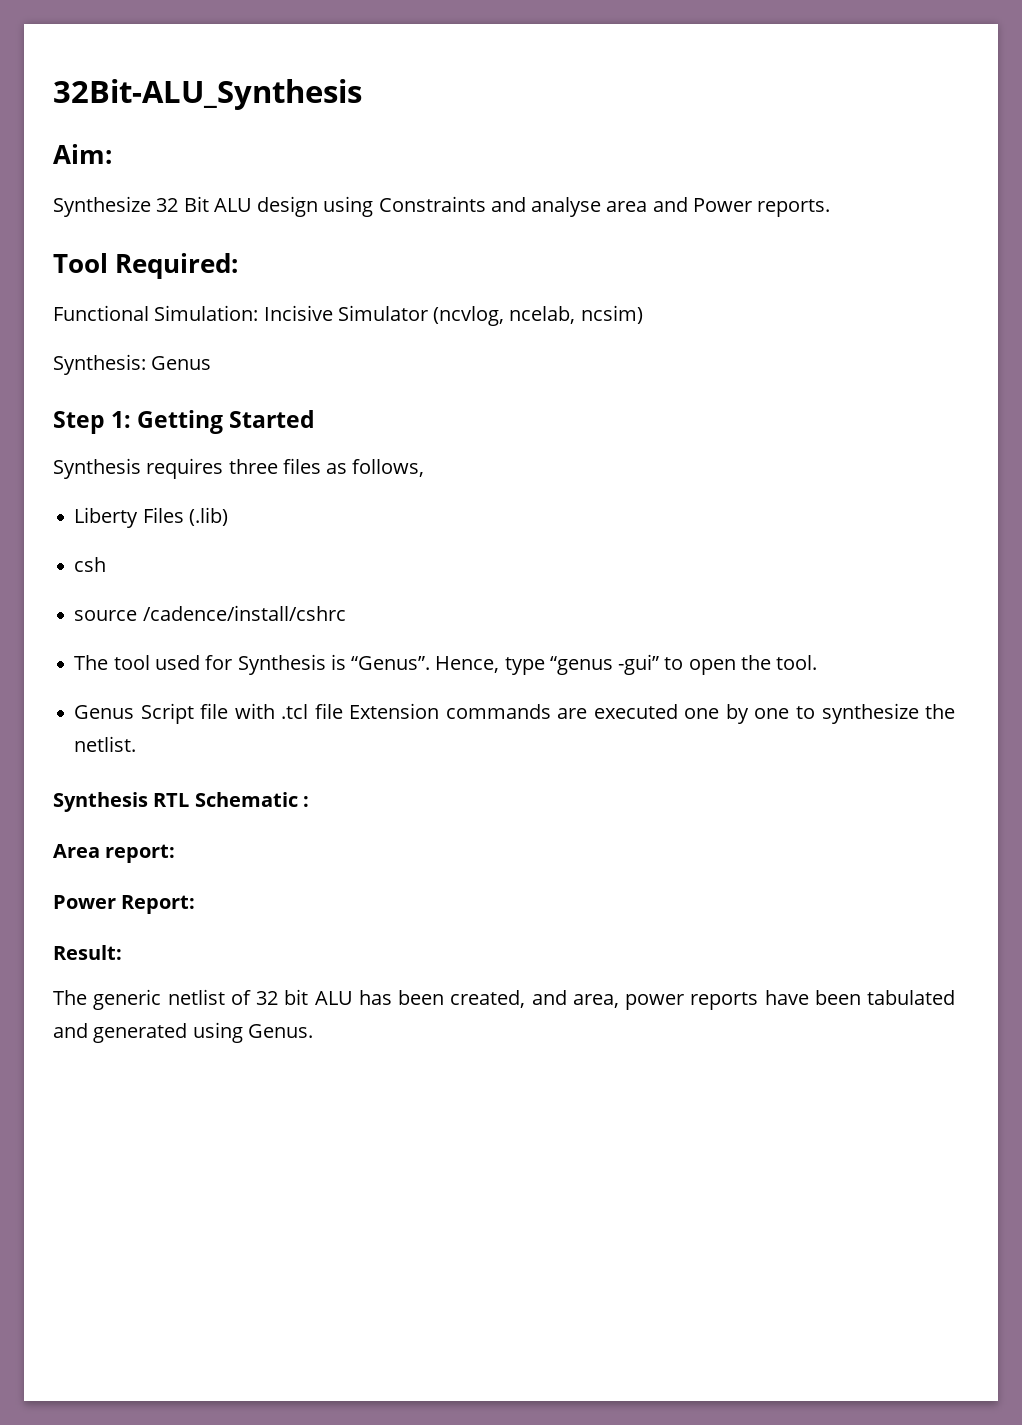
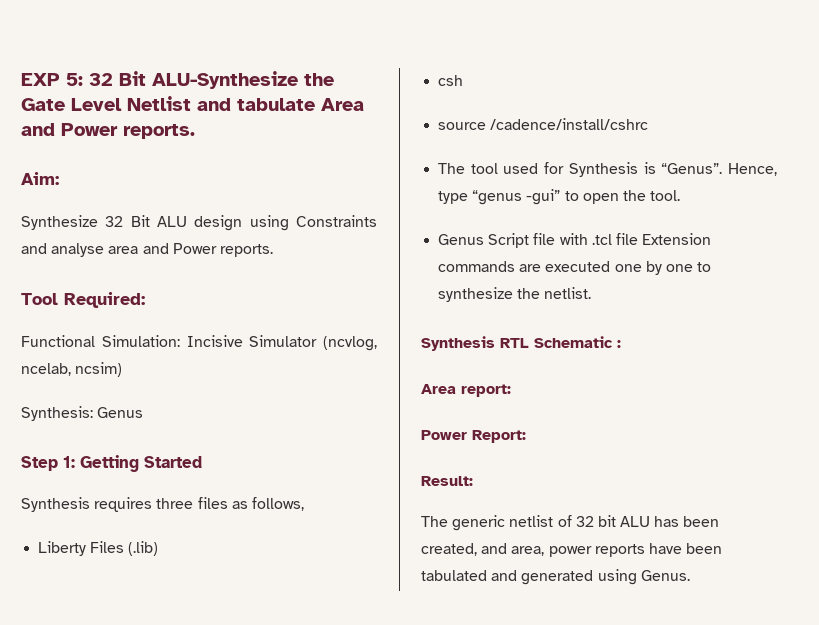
[53,79,362,110] 32Bit-ALU_Synthesis -> [21,71,334,89] [21,96,364,111] [21,123,195,139] EXP 5: 32 Bit ALU-Synthesize the Gate Level Netlist and tabulate Area and Power reports.

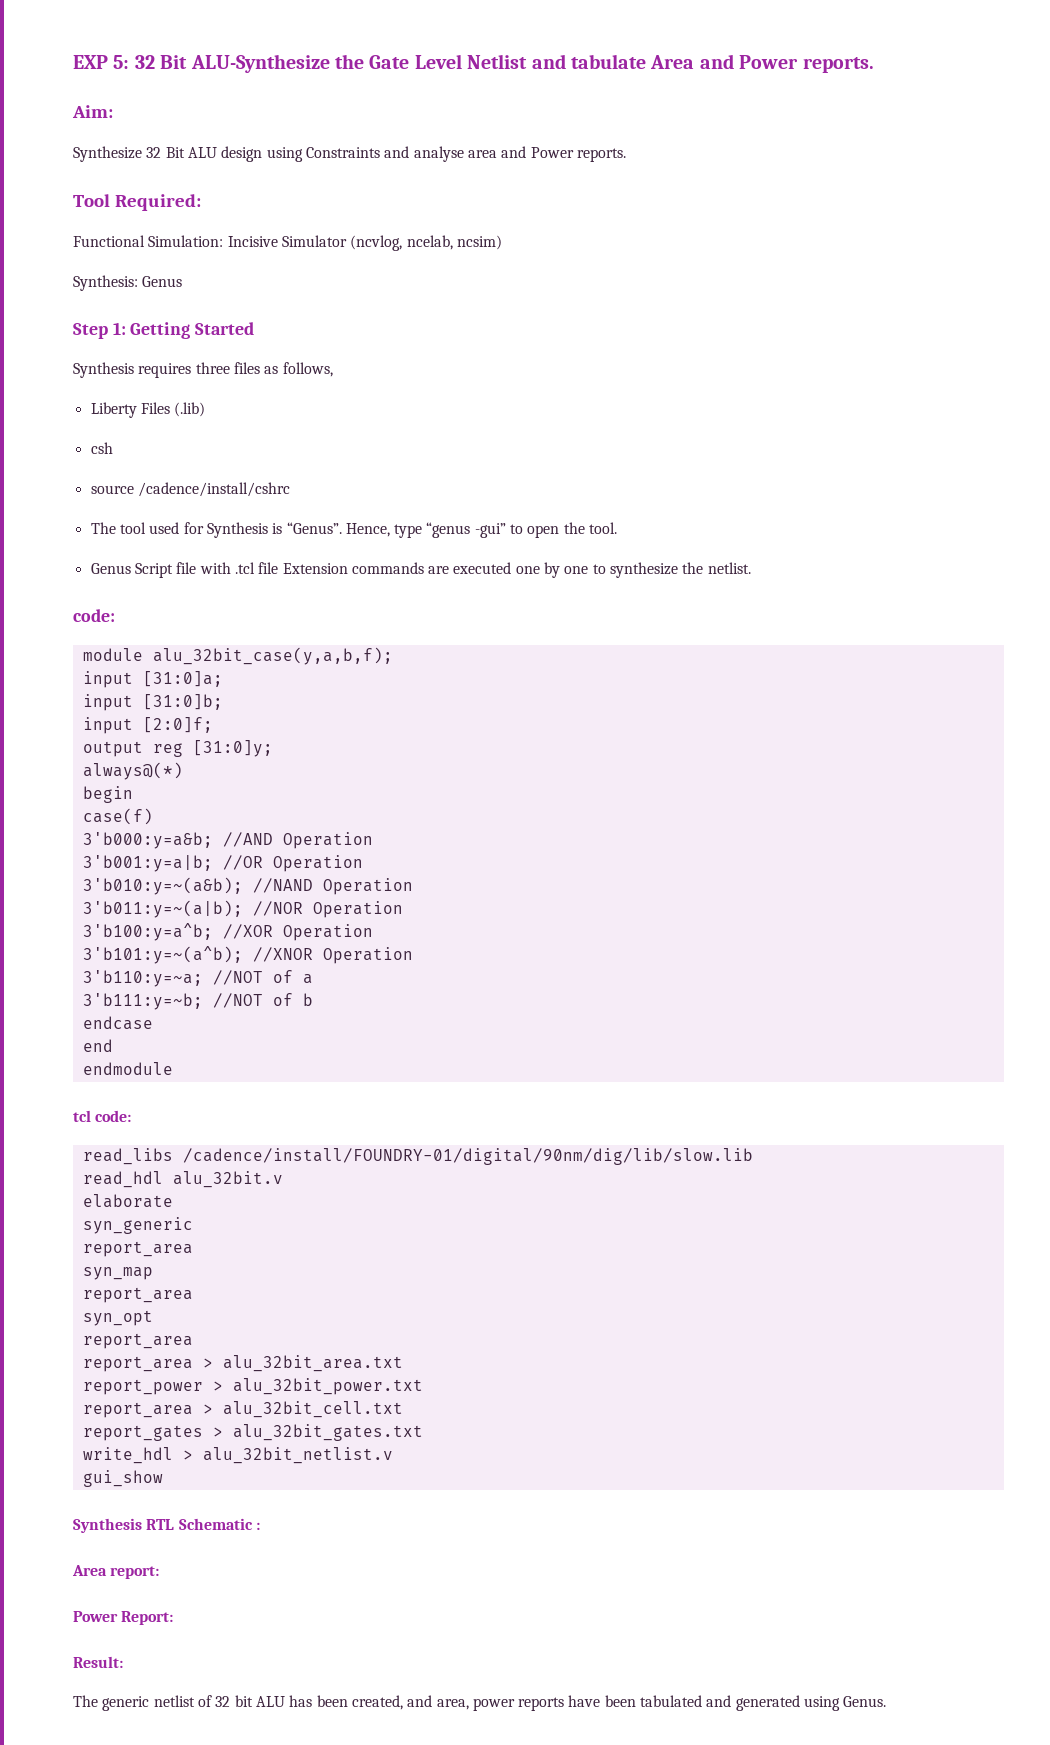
(592, 293) none -> [73,609,115,622] [82,647,393,665] [82,671,223,688] [82,694,223,711] [82,717,213,734] [82,740,273,757] [82,762,183,780] [82,786,133,803] [82,808,153,825] [82,832,373,849] [82,855,363,872] [82,877,413,895] [82,900,403,918] [82,923,373,941] [82,946,413,964] [82,970,313,987] [82,993,313,1010] [82,1016,153,1030] [82,1039,113,1052] [82,1062,173,1075] [73,1110,132,1122] [82,1148,753,1165] [82,1171,283,1188] [82,1194,173,1208] [82,1217,193,1234] [82,1241,193,1257] [82,1267,153,1280] [82,1287,193,1303] [82,1310,153,1326] [82,1333,193,1349] [82,1355,403,1372] [82,1378,423,1395] [82,1401,403,1418] [82,1424,423,1441] [82,1447,393,1464] [82,1470,163,1487] // code: // module alu_32bit_case(y,a,b,f); // input [31:0]a; // input [31:0]b; // input [2:0]f; // output reg [31:0]y; // always@(*) // begin // case(f) // 3'b000:y=a&b; //AND Operation // 3'b001:y=a|b; //OR Operation // 3'b010:y=~(a&b); //NAND Operation // 3'b011:y=~(a|b); //NOR Operation // 3'b100:y=a^b; //XOR Operation // 3'b101:y=~(a^b); //XNOR Operation // 3'b110:y=~a; //NOT of a // 3'b111:y=~b; //NOT of b // endcase // end // endmodule // tcl code: // read_libs /cadence/install/FOUNDRY-01/digital/90nm/dig/lib/slow.lib // read_hdl alu_32bit.v // elaborate // syn_generic // report_area // syn_map // report_area // syn_opt // report_area // report_area > alu_32bit_area.txt // report_power > alu_32bit_power.txt // report_area > alu_32bit_cell.txt // report_gates > alu_32bit_gates.txt // write_hdl > alu_32bit_netlist.v // gui_show

